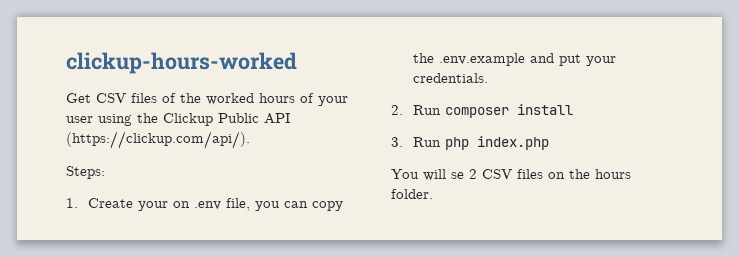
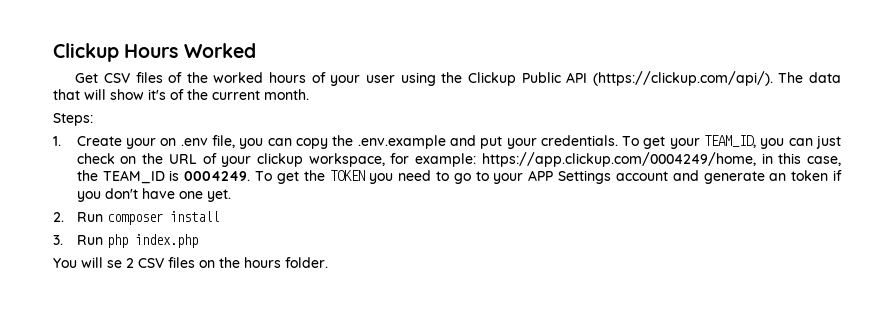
[66,52,297,74] clickup-hours-worked -> [53,43,256,62] Clickup Hours Worked
(250, 140) none -> [778,72,842,83] [53,89,309,100] The data that will show it's of the current month.
(488, 78) none -> [622,135,841,149] [76,152,841,167] [76,170,843,184] [76,188,231,202] To get your TEAM_ID, you can just check on the URL of your clickup workspace, for example: https://app.clickup.com/0004249/home, in this case, the TEAM_ID is 0004249. To get the TOKEN you need to go to your APP Settings account and generate an token if you don't have one yet.

